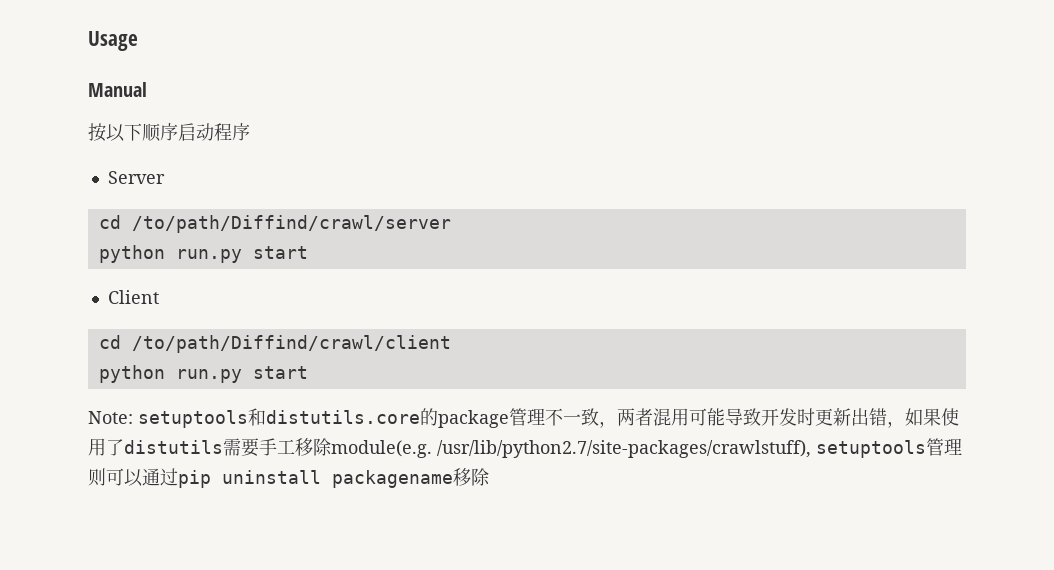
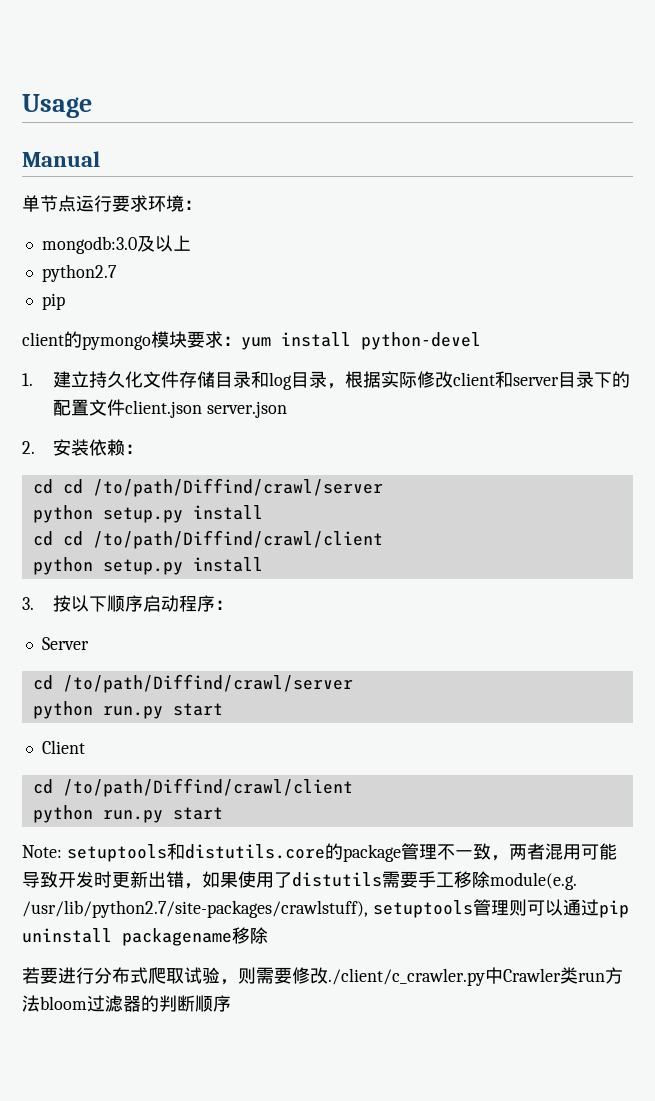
(147, 89) none -> [22,195,202,212] [41,235,191,254] [41,264,117,282] [41,293,65,310] [22,331,481,350] [22,371,631,390] [53,399,287,418] [22,439,144,456] [32,478,383,497] [32,505,263,523] [32,530,383,549] [32,557,263,575] [22,597,34,610] 单节点运行要求环境： // mongodb:3.0及以上 // python2.7 // pip // client的pymongo模块要求：yum install python-devel // 1.建立持久化文件存储目录和log目录，根据实际修改client和server目录下的配置文件client.json server.json // 2.安装依赖： // cd cd /to/path/Diffind/crawl/server // python setup.py install // cd cd /to/path/Diffind/crawl/client // python setup.py install // 3.
(250, 132) none -> [215,600,234,610] ：
(490, 477) none -> [22,967,623,986] [22,995,231,1012] // 若要进行分布式爬取试验，则需要修改./client/c_crawler.py中Crawler类run方法bloom过滤器的判断顺序

